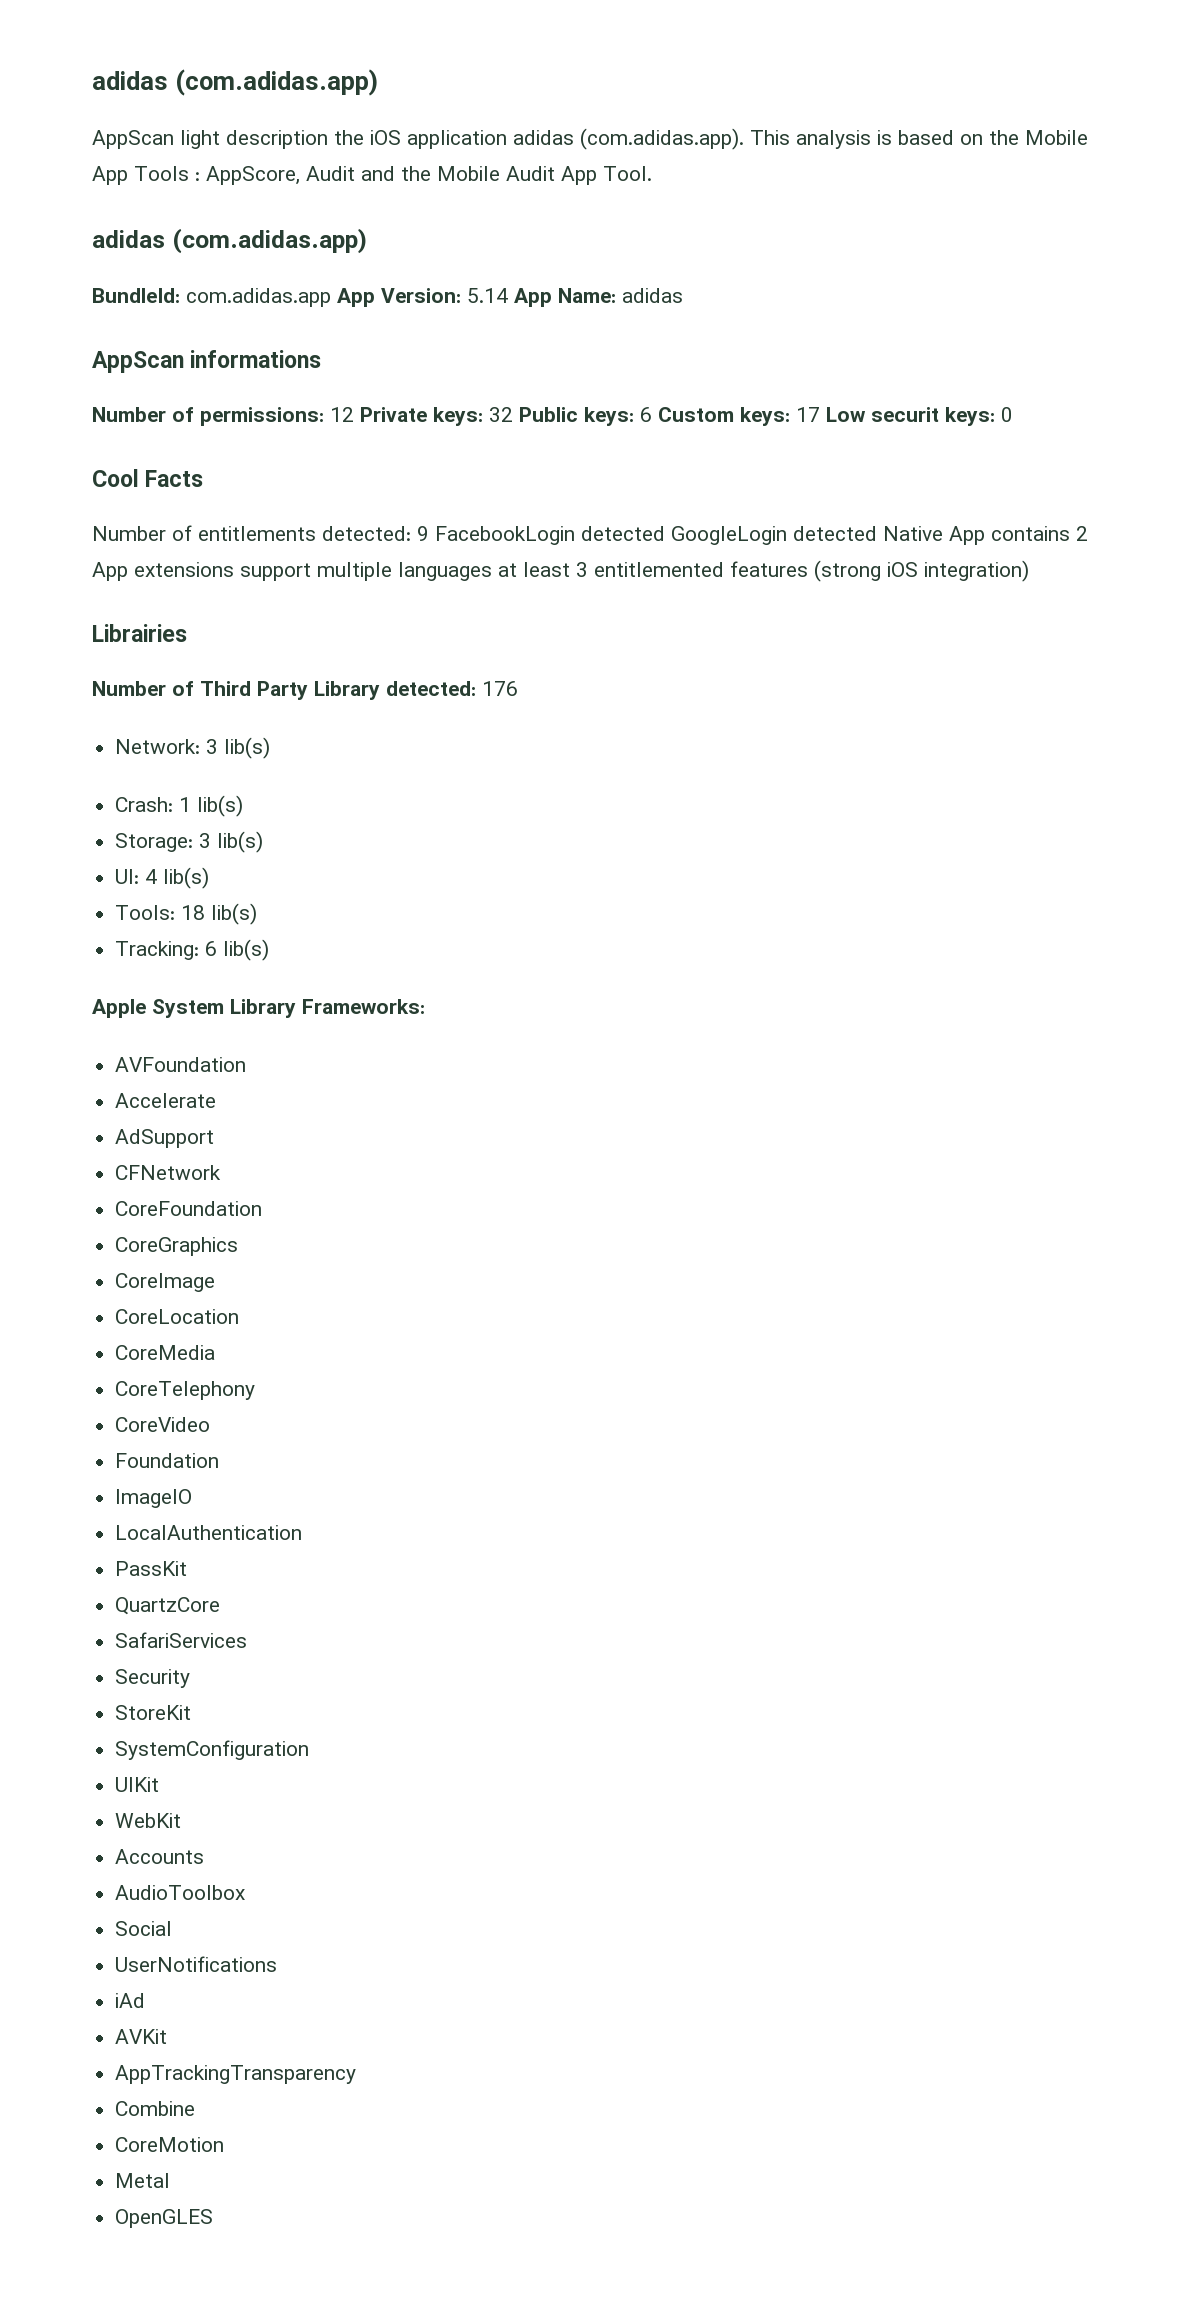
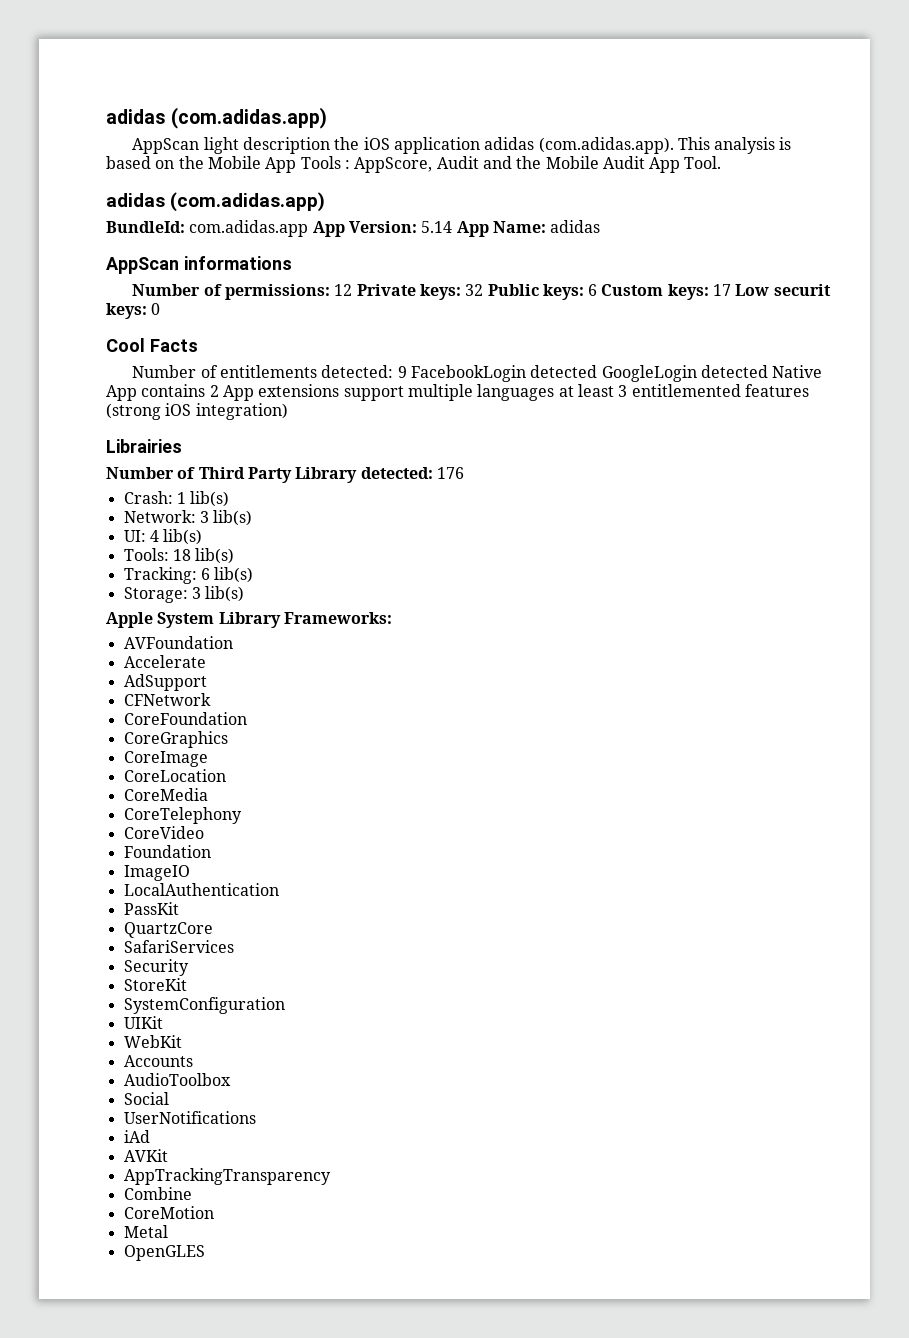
[115,737,271,759] // Network: 3 lib(s) -> (464, 473) none
[115,833,194,852] Storage: -> [123,510,196,523] Network:
(270, 950) none -> [123,586,245,603] // Storage: 3 lib(s)

